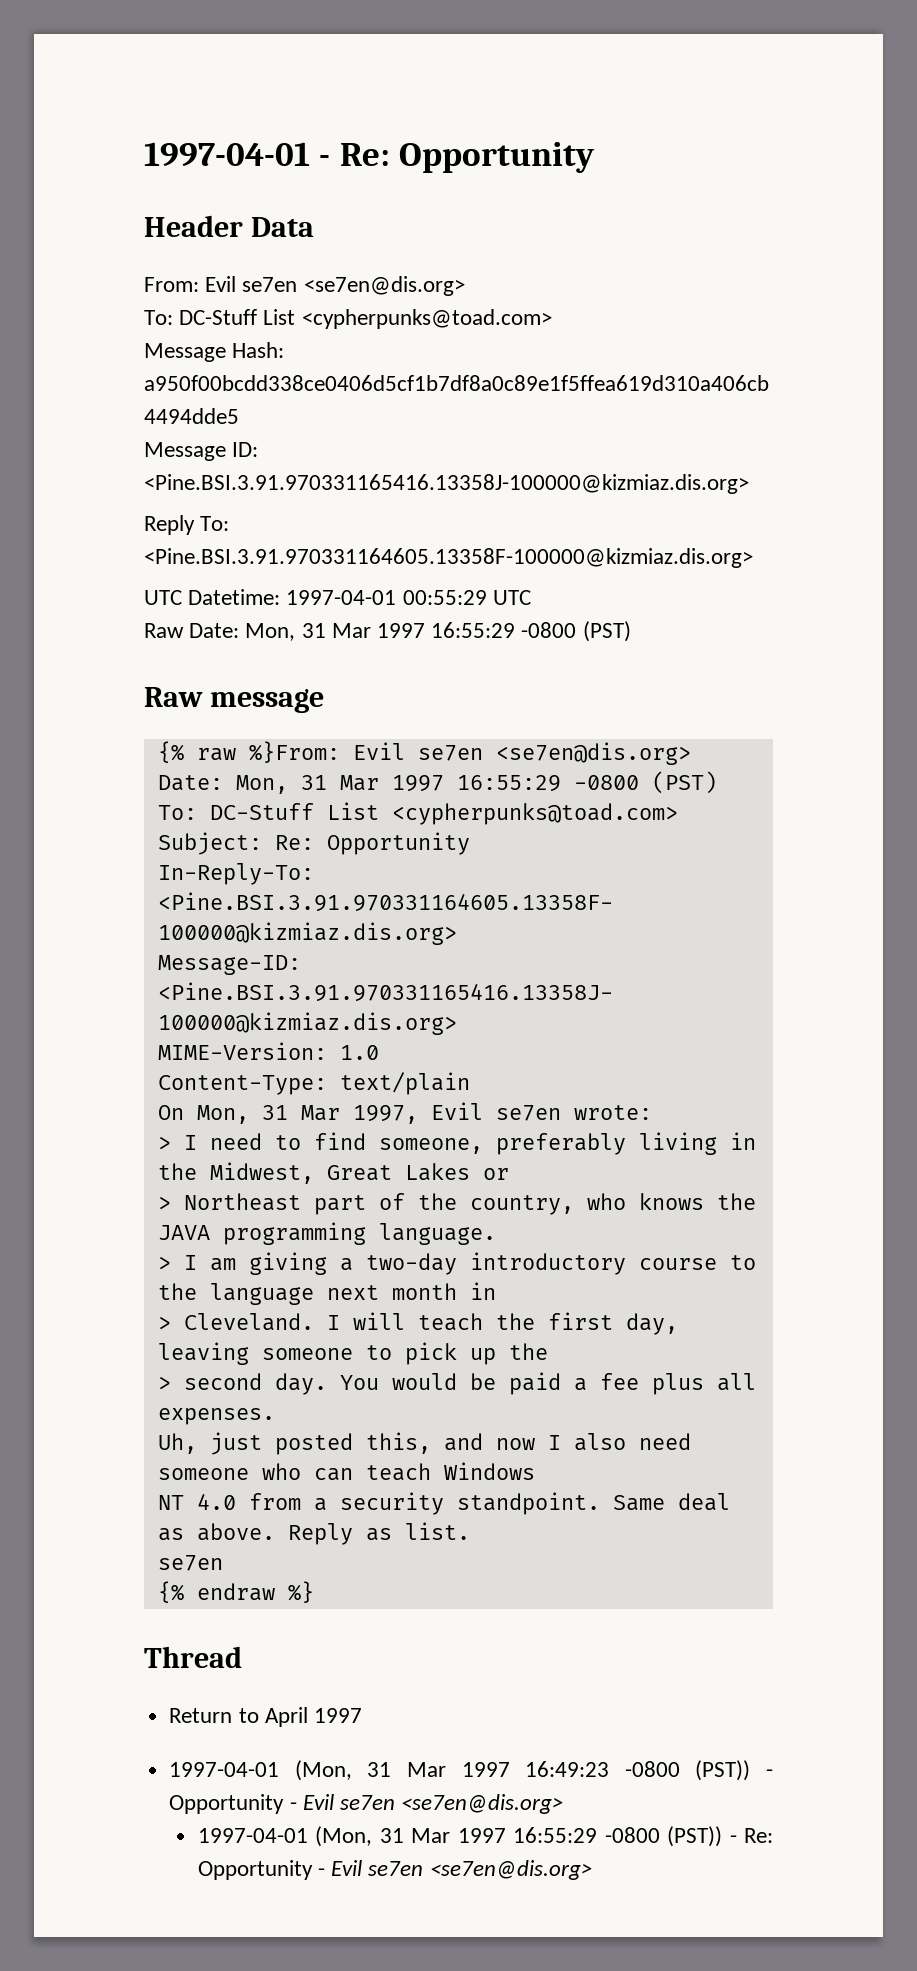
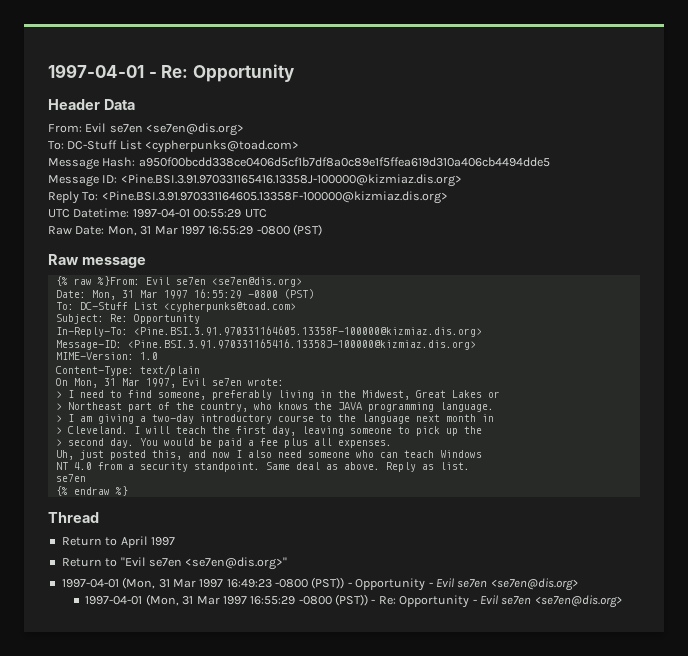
(362, 1715) none -> [61,557,288,570] // Return to "Evil se7en <se7en@dis.org>"

